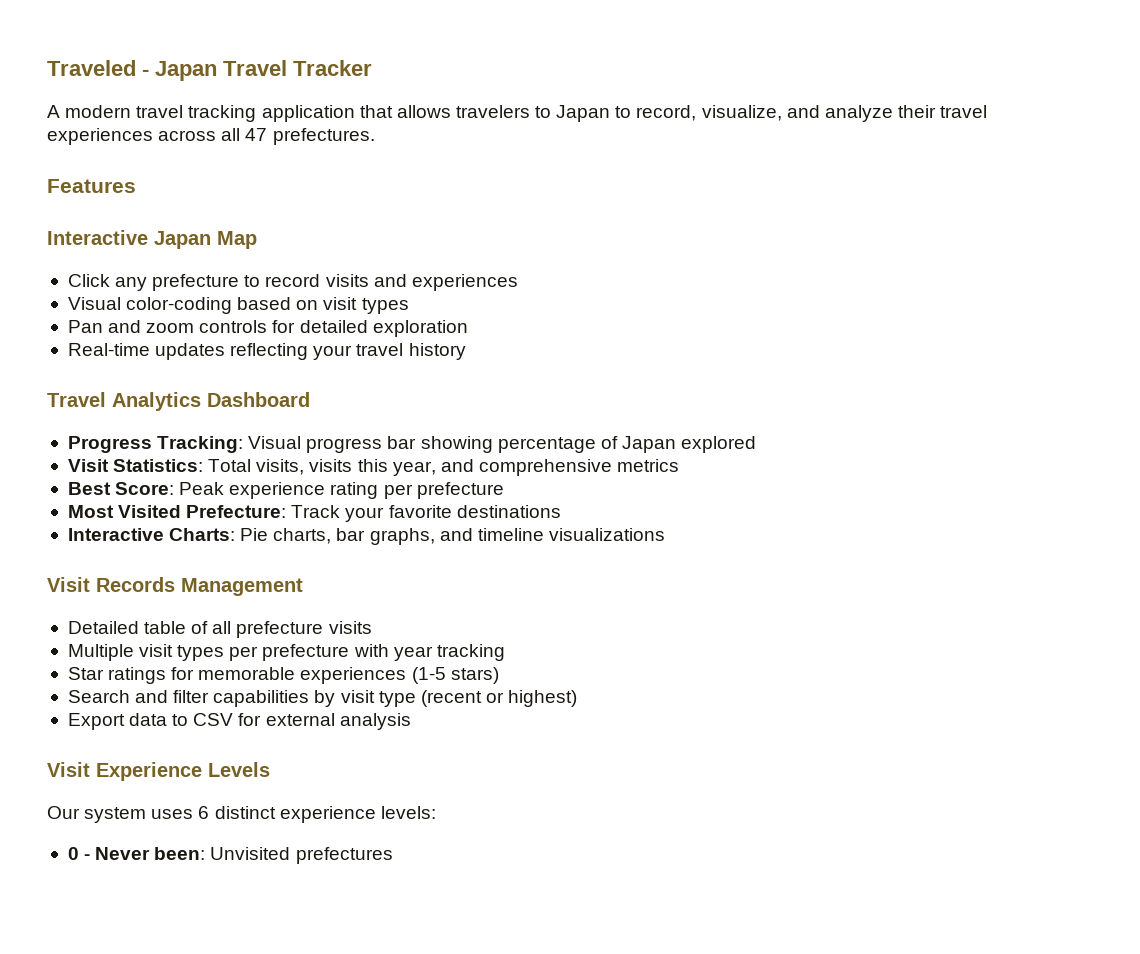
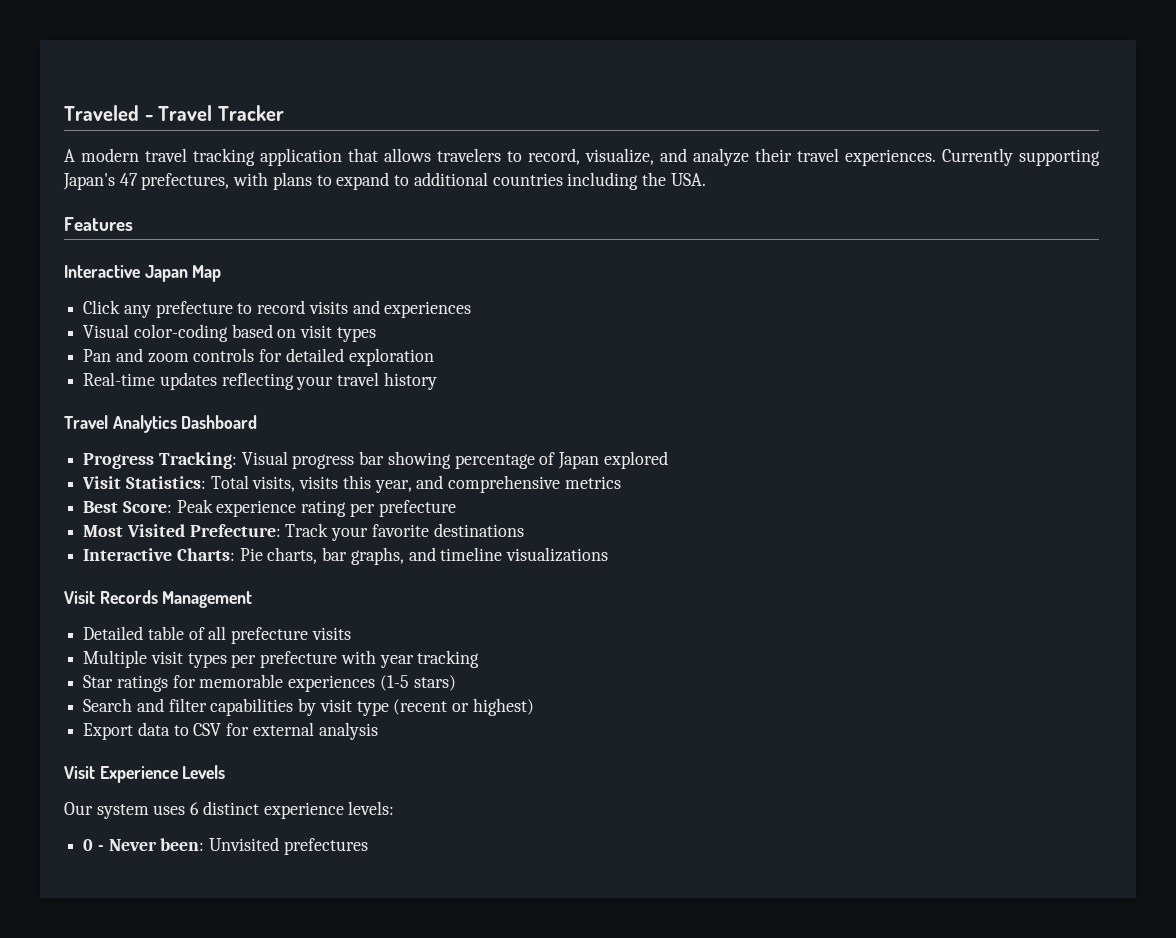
[155,61,217,81] Japan -> (153, 118) none
[556,105,632,122] Japan to -> (522, 156) none
[47,128,375,145] experiences across all 47 prefectures. -> [845,148,1100,166] [63,172,706,190] experiences. Currently supporting Japan's 47 prefectures, with plans to expand to additional countries including the USA.

